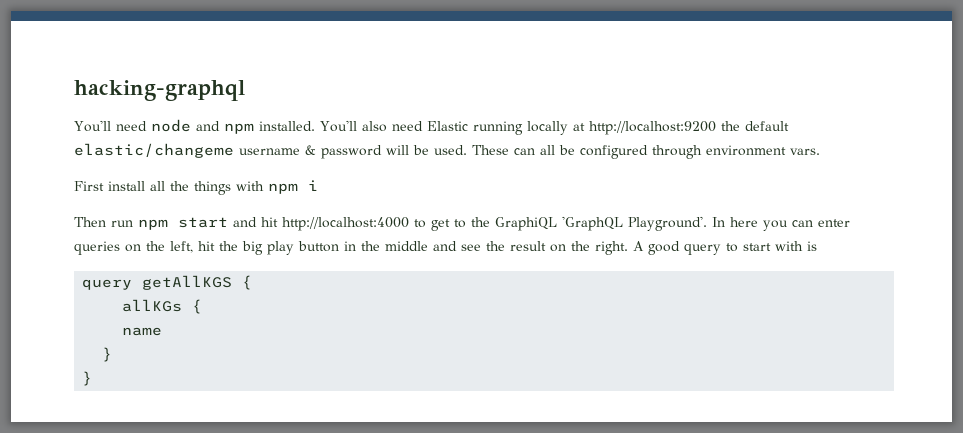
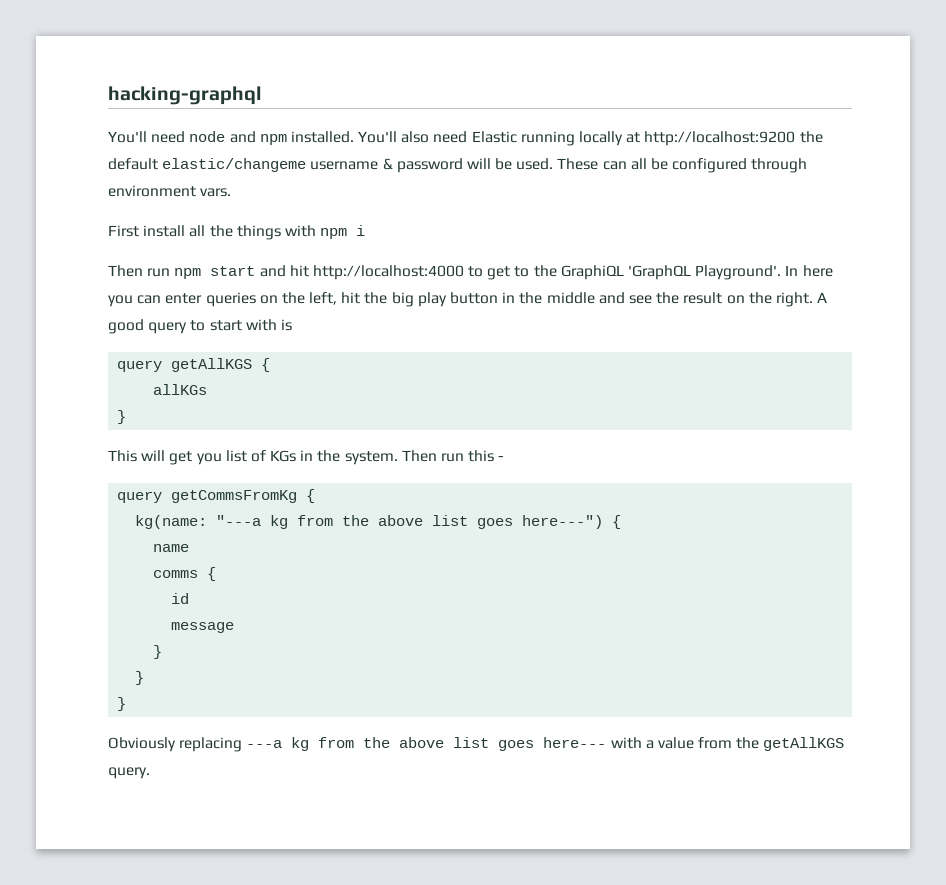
[192,299,203,314] [122,327,163,336] [102,347,113,362] [82,371,93,386] { // name // } // } -> [117,410,127,424] [108,450,505,465] [117,489,316,503] [135,515,622,529] [153,544,190,552] [153,567,217,581] [171,593,190,604] [171,622,235,633] [153,645,163,659] [135,671,145,685] [117,697,127,711] [108,737,845,752] [108,767,150,779] // } // This will get you list of KGs in the system. Then run this - // query getCommsFromKg { // kg(name: "---a kg from the above list goes here---") { // name // comms { // id // message // } // } // } // Obviously replacing ---a kg from the above list goes here--- with a value from the getAllKGS query.

